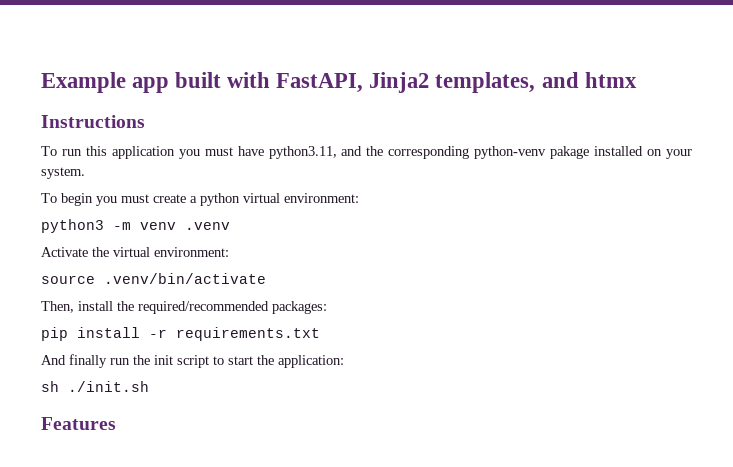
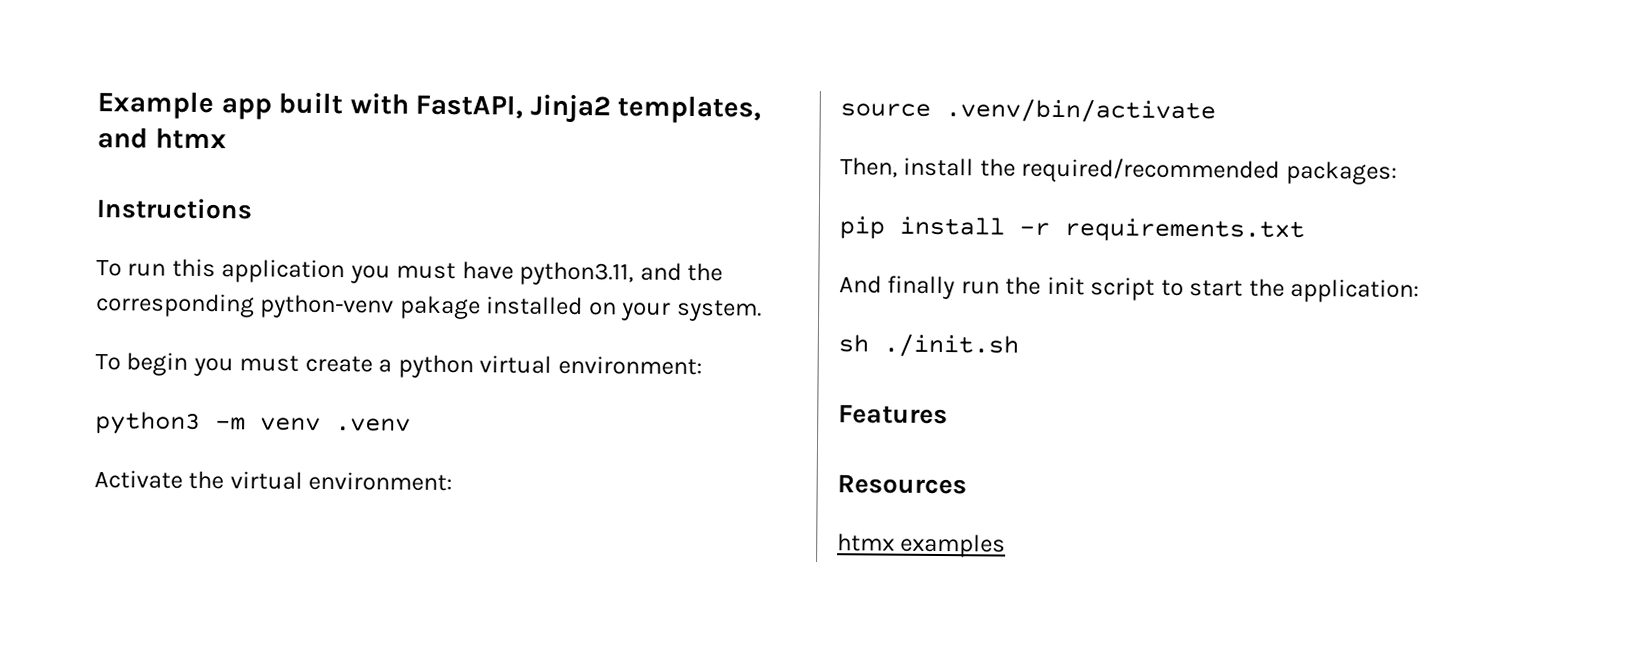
(116, 423) none -> [837,474,967,495] [837,533,1007,558] // Resources // htmx examples

